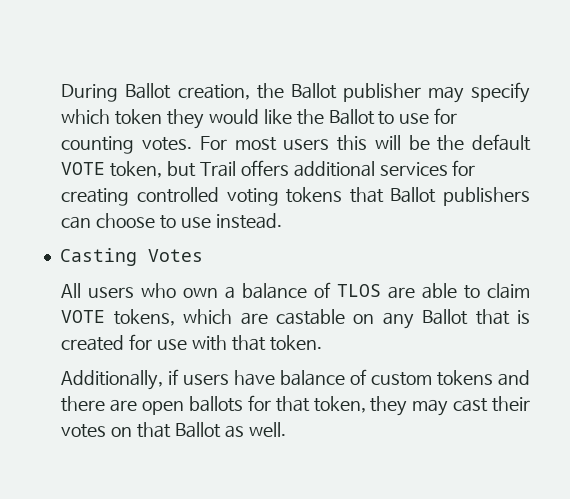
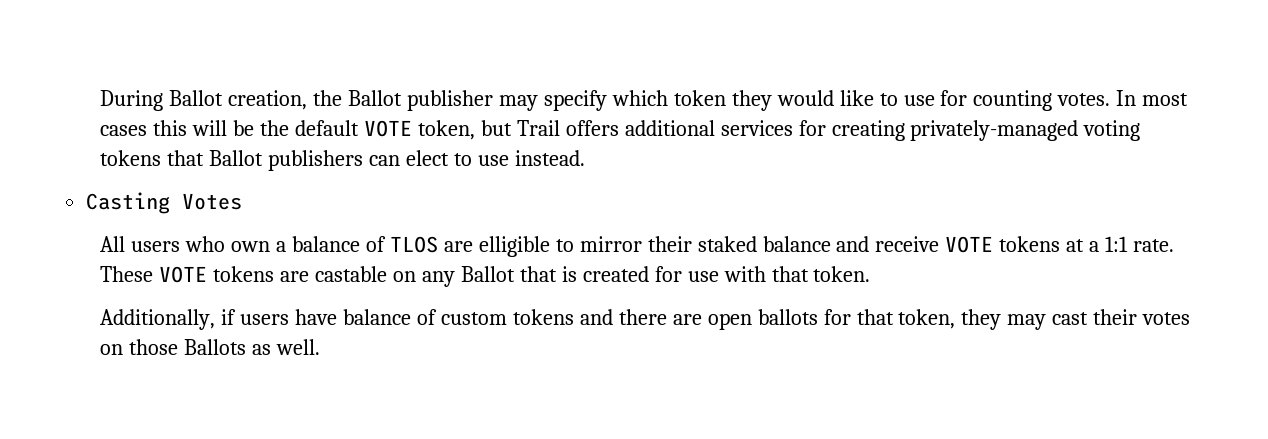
[296,109,375,125] the Ballot -> (874, 98) none
[199,136,330,151] For most users -> [1116,90,1189,106] [100,125,148,136] In most cases
[136,187,219,203] controlled -> [910,120,1079,141] privately-managed
[96,213,156,228] choose -> [406,150,450,166] elect
[422,283,530,299] [61,309,233,326] able to claim VOTE tokens, which -> [478,236,1175,257] [100,266,275,283] elligible to mirror their staked balance and receive VOTE tokens at a 1:1 rate. These VOTE tokens
[137,422,221,438] that Ballot -> [129,339,247,355] those Ballots

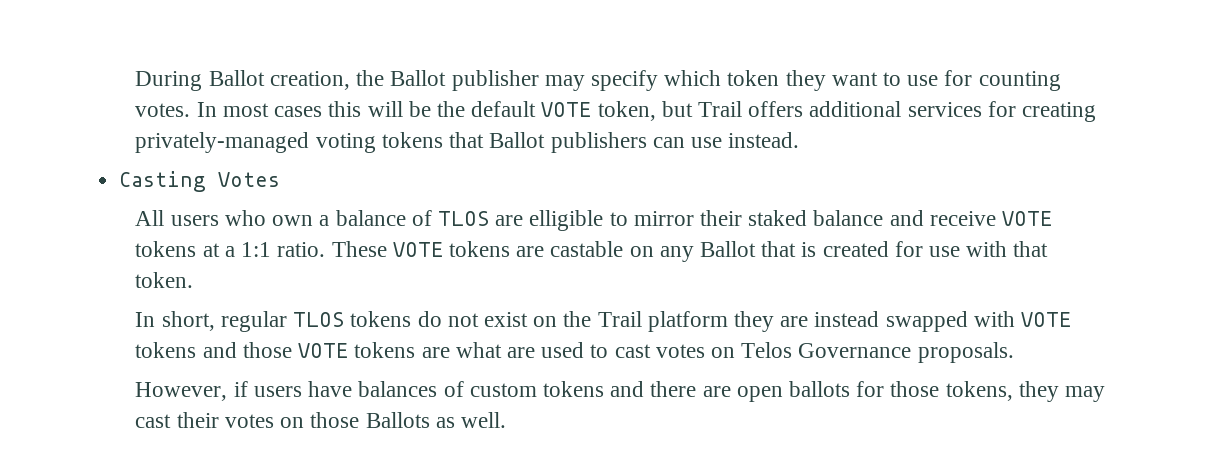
[776,90,874,106] would like -> [831,72,878,86] want
[406,150,473,166] elect to -> (685, 142) none
[1133,239,1175,252] rate. -> [277,242,326,257] ratio.
[100,309,216,330] Additionally, -> [135,311,1072,332] [135,342,1014,363] [135,382,228,401] In short, regular TLOS tokens do not exist on the Trail platform they are instead swapped with VOTE tokens and those VOTE tokens are what are used to cast votes on Telos Governance proposals. // However,
[343,309,412,325] balance -> [358,381,438,397] balances
[856,309,956,329] that token, -> [890,381,1013,401] those tokens,

